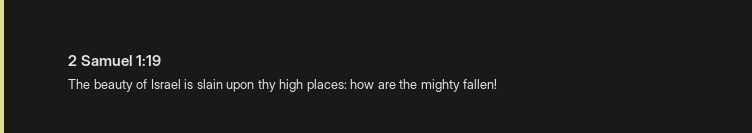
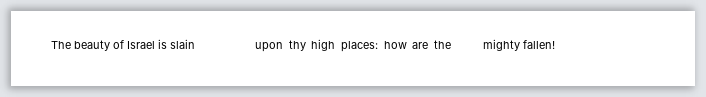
[68,55,162,66] 2 Samuel 1:19 // -> (50, 45) none

